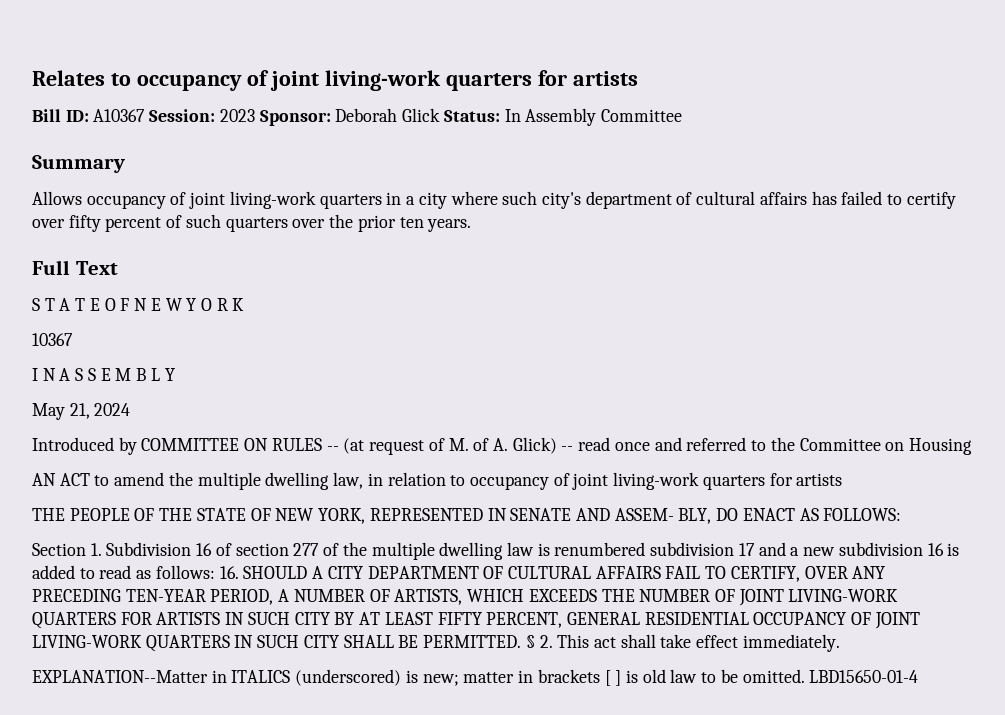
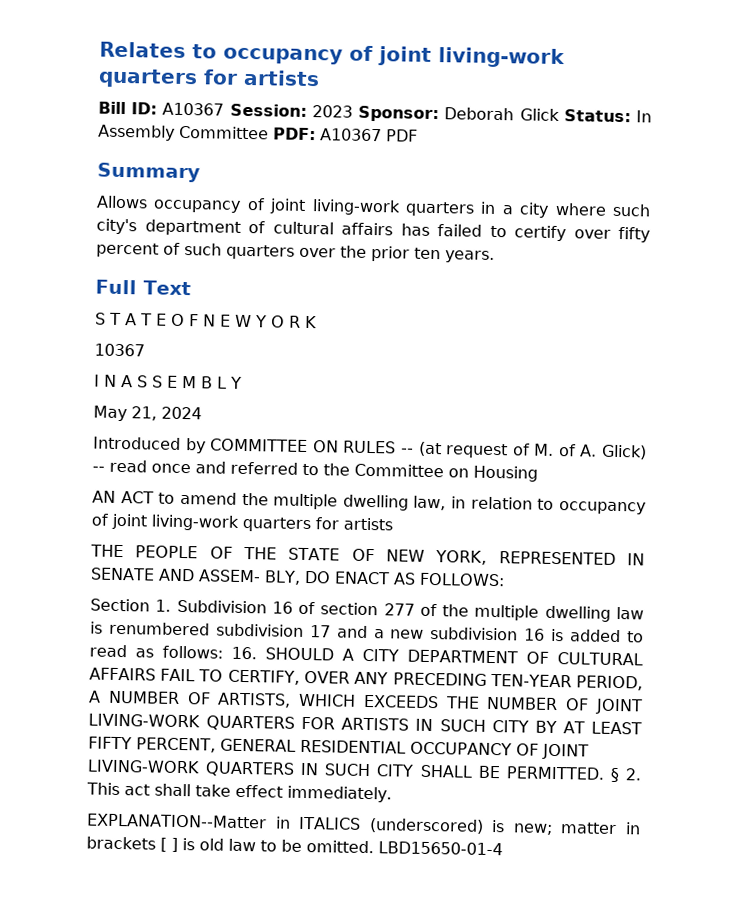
(682, 115) none -> [273,127,418,142] PDF: A10367 PDF

